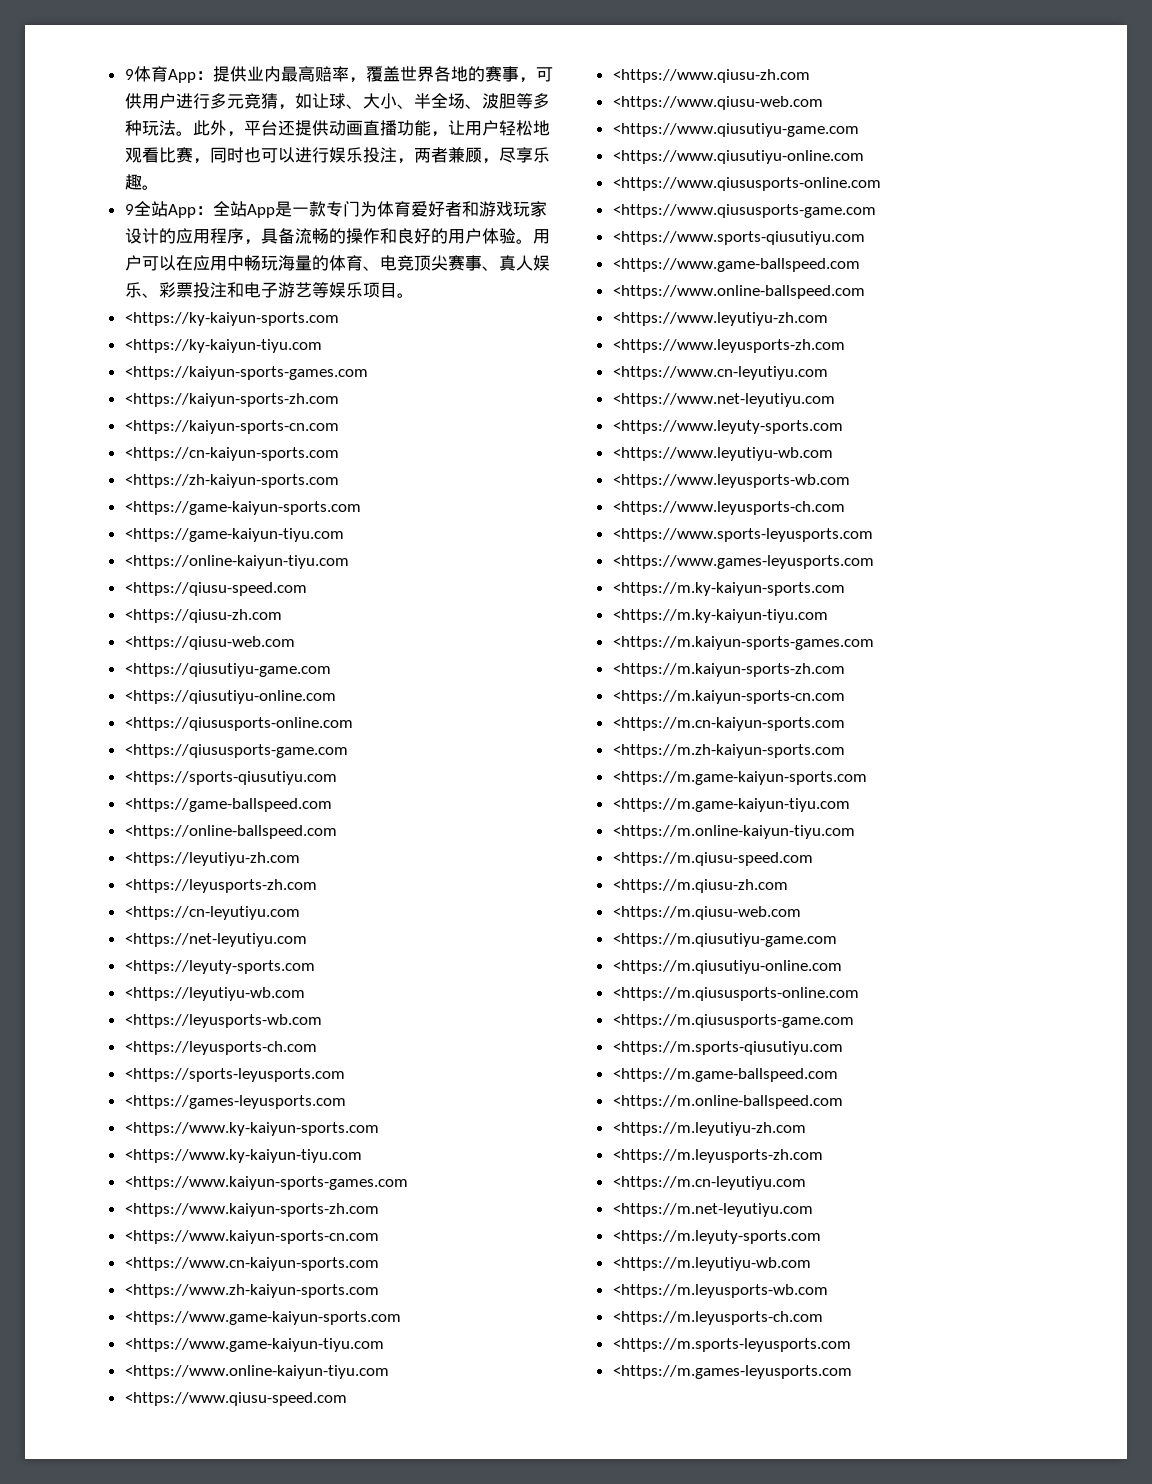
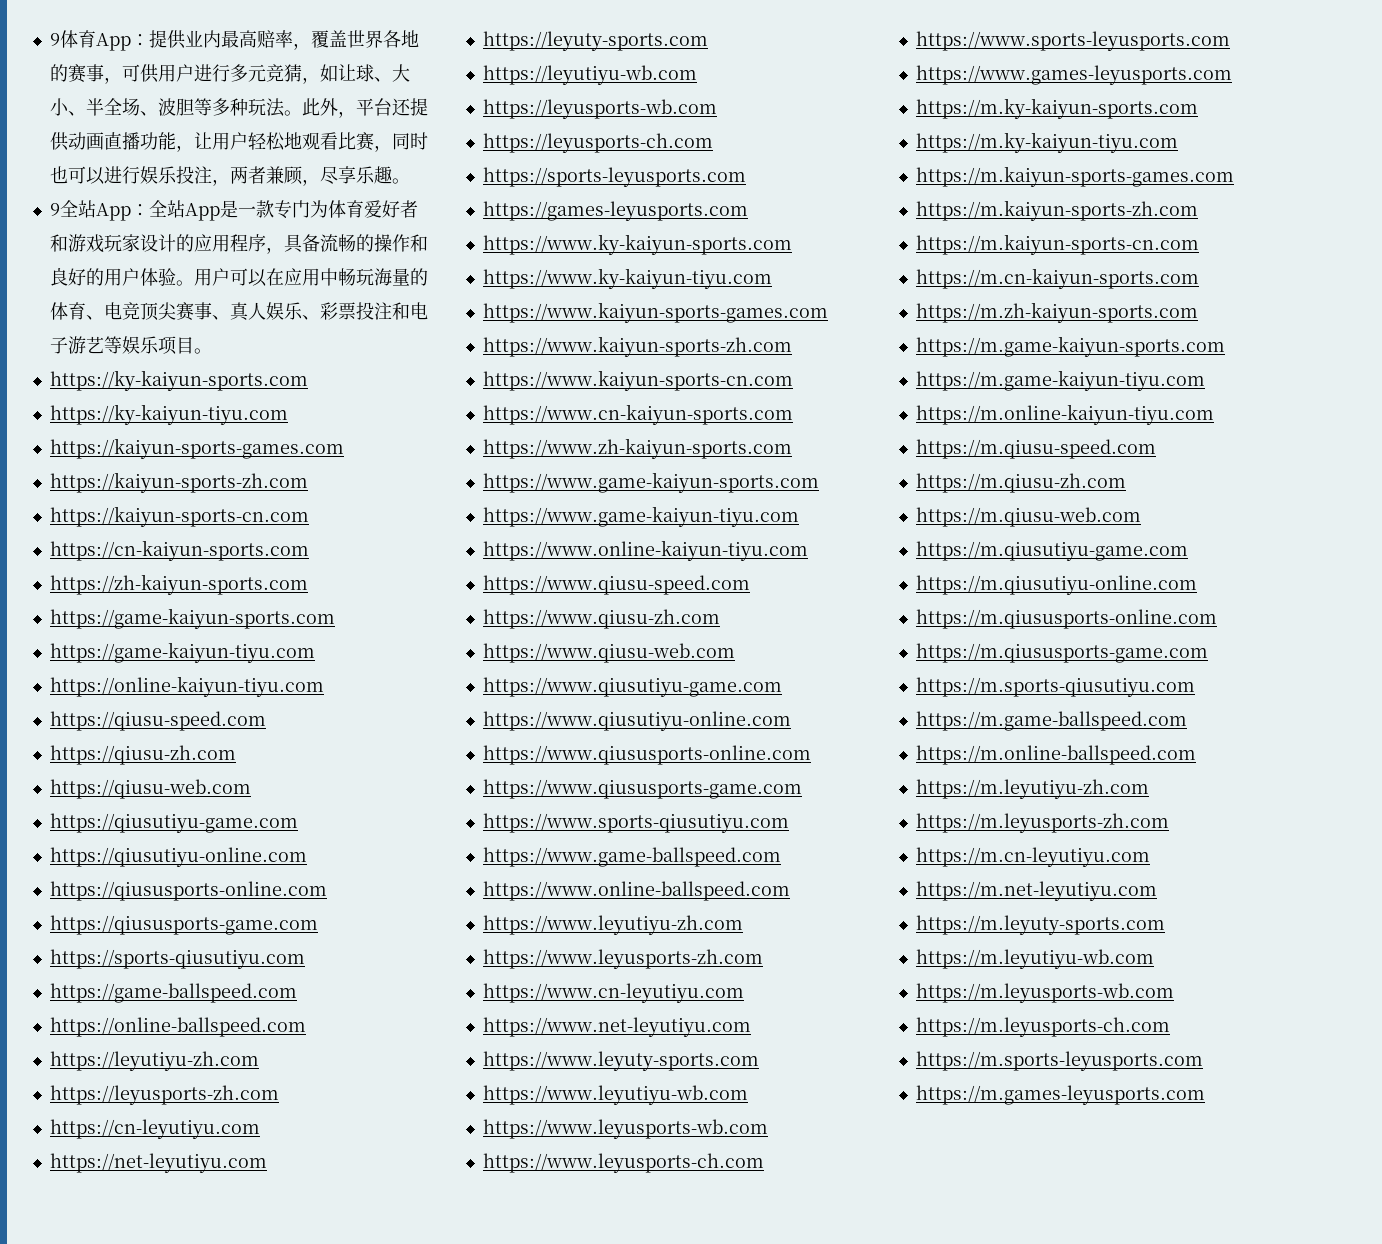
[124,312,339,326] [124,339,322,353] [124,366,368,380] [124,393,339,407] [124,420,339,434] [124,447,339,461] [124,474,339,488] [124,501,361,515] [124,528,344,542] [124,555,349,569] [124,582,307,596] [124,609,282,623] [124,636,295,650] [124,663,331,677] [124,690,336,704] [124,717,353,731] [124,744,348,758] [124,771,337,785] [124,798,332,812] [124,825,337,839] [124,852,300,866] [124,879,317,893] [124,906,300,920] [124,933,307,947] [124,960,315,974] [124,987,305,1001] [124,1014,322,1028] [124,1041,317,1055] [124,1068,345,1082] [124,1095,346,1109] [124,1122,379,1136] [124,1149,362,1163] [124,1176,408,1190] [124,1203,379,1217] [124,1230,379,1244] [124,1257,379,1271] [124,1284,379,1298] [124,1311,401,1325] [124,1338,384,1352] [124,1365,389,1379] [124,1392,347,1406] [612,69,810,83] [612,96,823,110] [612,123,859,137] [612,150,864,164] [612,177,881,191] [612,204,876,218] [612,231,865,245] [612,258,860,272] [612,285,865,299] [612,312,828,326] [612,339,845,353] [612,366,828,380] [612,393,835,407] [612,420,843,434] [612,447,833,461] [612,474,850,488] [612,501,845,515] [612,528,873,542] [612,555,874,569] [612,582,845,596] [612,609,828,623] [612,636,874,650] [612,663,845,677] [612,690,845,704] [612,717,845,731] [612,744,845,758] [612,771,867,785] [612,798,850,812] [612,825,855,839] [612,852,813,866] [612,879,788,893] [612,906,801,920] [612,933,837,947] [612,960,842,974] [612,987,859,1001] [612,1014,854,1028] [612,1041,843,1055] [612,1068,838,1082] [612,1095,843,1109] [612,1122,806,1136] [612,1149,823,1163] [612,1176,806,1190] [612,1203,813,1217] [612,1230,821,1244] [612,1257,811,1271] [612,1284,828,1298] [612,1311,823,1325] [612,1338,851,1352] [612,1365,852,1379] <https://ky-kaiyun-sports.com // <https://ky-kaiyun-tiyu.com // <https://kaiyun-sports-games.com // <https://kaiyun-sports-zh.com // <https://kaiyun-sports-cn.com // <https://cn-kaiyun-sports.com // <https://zh-kaiyun-sports.com // <https://game-kaiyun-sports.com // <https://game-kaiyun-tiyu.com // <https://online-kaiyun-tiyu.com // <https://qiusu-speed.com // <https://qiusu-zh.com // <https://qiusu-web.com // <https://qiusutiyu-game.com // <https://qiusutiyu-online.com // <https://qiususports-online.com // <https://qiususports-game.com // <https://sports-qiusutiyu.com // <https://game-ballspeed.com // <https://online-ballspeed.com // <https://leyutiyu-zh.com // <https://leyusports-zh.com // <https://cn-leyutiyu.com // <https://net-leyutiyu.com // <https://leyuty-sports.com // <https://leyutiyu-wb.com // <https://leyusports-wb.com // <https://leyusports-ch.com // <https://sports-leyusports.com // <https://games-leyusports.com // <https://www.ky-kaiyun-sports.com // <https://www.ky-kaiyun-tiyu.com // <https://www.kaiyun-sports-games.com // <https://www.kaiyun-sports-zh.com // <https://www.kaiyun-sports-cn.com // <https://www.cn-kaiyun-sports.com // <https://www.zh-kaiyun-sports.com // <https://www.game-kaiyun-sports.com // <https://www.game-kaiyun-tiyu.com // <https://www.online-kaiyun-tiyu.com // <https://www.qiusu-speed.com // <https://www.qiusu-zh.com // <https://www.qiusu-web.com // <https://www.qiusutiyu-game.com // <https://www.qiusutiyu-online.com // <https://www.qiususports-online.com // <https://www.qiususports-game.com // <https://www.sports-qiusutiyu.com // <https://www.game-ballspeed.com // <https://www.online-ballspeed.com // <https://www.leyutiyu-zh.com // <https://www.leyusports-zh.com // <https://www.cn-leyutiyu.com // <https://www.net-leyutiyu.com // <https://www.leyuty-sports.com // <https://www.leyutiyu-wb.com // <https://www.leyusports-wb.com // <https://www.leyusports-ch.com // <https://www.sports-leyusports.com // <https://www.games-leyusports.com // <https://m.ky-kaiyun-sports.com // <https://m.ky-kaiyun-tiyu.com // <https://m.kaiyun-sports-games.com // <https://m.kaiyun-sports-zh.com // <https://m.kaiyun-sports-cn.com // <https://m.cn-kaiyun-sports.com // <https://m.zh-kaiyun-sports.com // <https://m.game-kaiyun-sports.com // <https://m.game-kaiyun-tiyu.com // <https://m.online-kaiyun-tiyu.com // <https://m.qiusu-speed.com // <https://m.qiusu-zh.com // <https://m.qiusu-web.com // <https://m.qiusutiyu-game.com // <https://m.qiusutiyu-online.com // <https://m.qiususports-online.com // <https://m.qiususports-game.com // <https://m.sports-qiusutiyu.com // <https://m.game-ballspeed.com // <https://m.online-ballspeed.com // <https://m.leyutiyu-zh.com // <https://m.leyusports-zh.com // <https://m.cn-leyutiyu.com // <https://m.net-leyutiyu.com // <https://m.leyuty-sports.com // <https://m.leyutiyu-wb.com // <https://m.leyusports-wb.com // <https://m.leyusports-ch.com // <https://m.sports-leyusports.com // <https://m.games-leyusports.com -> [49,370,308,391] [49,404,288,425] [49,438,344,459] [49,472,308,493] [49,506,309,527] [49,540,309,561] [49,574,308,595] [49,608,335,629] [49,642,315,663] [49,676,324,697] [49,711,266,731] [49,745,236,765] [49,779,251,799] [49,813,298,833] [49,847,307,867] [49,881,327,901] [49,915,318,935] [49,949,305,969] [49,983,297,1003] [49,1017,306,1037] [49,1051,259,1071] [49,1085,279,1105] [49,1119,260,1139] [49,1153,267,1173] [482,31,708,51] [482,65,697,85] [482,99,717,119] [482,133,713,153] [482,167,746,187] [482,201,748,221] [482,234,792,255] [482,268,772,289] [482,302,828,323] [482,336,792,357] [482,370,793,391] [482,404,793,425] [482,438,792,459] [482,472,819,493] [482,506,799,527] [482,540,808,561] [482,575,750,595] [482,609,720,629] [482,643,735,663] [482,677,782,697] [482,711,791,731] [482,745,811,765] [482,779,802,799] [482,813,789,833] [482,847,781,867] [482,881,790,901] [482,915,743,935] [482,949,763,969] [482,983,744,1003] [482,1017,751,1037] [482,1051,759,1071] [482,1085,748,1105] [482,1119,768,1139] [482,1153,764,1173] [915,31,1230,51] [915,65,1232,85] [915,98,1198,119] [915,132,1178,153] [915,166,1234,187] [915,200,1198,221] [915,234,1199,255] [915,268,1199,289] [915,302,1198,323] [915,336,1225,357] [915,370,1205,391] [915,404,1214,425] [915,439,1156,459] [915,473,1126,493] [915,507,1141,527] [915,541,1188,561] [915,575,1197,595] [915,609,1217,629] [915,643,1208,663] [915,677,1195,697] [915,711,1187,731] [915,745,1196,765] [915,779,1149,799] [915,813,1169,833] [915,847,1150,867] [915,881,1157,901] [915,915,1165,935] [915,949,1154,969] [915,983,1174,1003] [915,1017,1170,1037] [915,1051,1203,1071] [915,1085,1205,1105] https://ky-kaiyun-sports.com // https://ky-kaiyun-tiyu.com // https://kaiyun-sports-games.com // https://kaiyun-sports-zh.com // https://kaiyun-sports-cn.com // https://cn-kaiyun-sports.com // https://zh-kaiyun-sports.com // https://game-kaiyun-sports.com // https://game-kaiyun-tiyu.com // https://online-kaiyun-tiyu.com // https://qiusu-speed.com // https://qiusu-zh.com // https://qiusu-web.com // https://qiusutiyu-game.com // https://qiusutiyu-online.com // https://qiususports-online.com // https://qiususports-game.com // https://sports-qiusutiyu.com // https://game-ballspeed.com // https://online-ballspeed.com // https://leyutiyu-zh.com // https://leyusports-zh.com // https://cn-leyutiyu.com // https://net-leyutiyu.com // https://leyuty-sports.com // https://leyutiyu-wb.com // https://leyusports-wb.com // https://leyusports-ch.com // https://sports-leyusports.com // https://games-leyusports.com // https://www.ky-kaiyun-sports.com // https://www.ky-kaiyun-tiyu.com // https://www.kaiyun-sports-games.com // https://www.kaiyun-sports-zh.com // https://www.kaiyun-sports-cn.com // https://www.cn-kaiyun-sports.com // https://www.zh-kaiyun-sports.com // https://www.game-kaiyun-sports.com // https://www.game-kaiyun-tiyu.com // https://www.online-kaiyun-tiyu.com // https://www.qiusu-speed.com // https://www.qiusu-zh.com // https://www.qiusu-web.com // https://www.qiusutiyu-game.com // https://www.qiusutiyu-online.com // https://www.qiususports-online.com // https://www.qiususports-game.com // https://www.sports-qiusutiyu.com // https://www.game-ballspeed.com // https://www.online-ballspeed.com // https://www.leyutiyu-zh.com // https://www.leyusports-zh.com // https://www.cn-leyutiyu.com // https://www.net-leyutiyu.com // https://www.leyuty-sports.com // https://www.leyutiyu-wb.com // https://www.leyusports-wb.com // https://www.leyusports-ch.com // https://www.sports-leyusports.com // https://www.games-leyusports.com // https://m.ky-kaiyun-sports.com // https://m.ky-kaiyun-tiyu.com // https://m.kaiyun-sports-games.com // https://m.kaiyun-sports-zh.com // https://m.kaiyun-sports-cn.com // https://m.cn-kaiyun-sports.com // https://m.zh-kaiyun-sports.com // https://m.game-kaiyun-sports.com // https://m.game-kaiyun-tiyu.com // https://m.online-kaiyun-tiyu.com // https://m.qiusu-speed.com // https://m.qiusu-zh.com // https://m.qiusu-web.com // https://m.qiusutiyu-game.com // https://m.qiusutiyu-online.com // https://m.qiususports-online.com // https://m.qiususports-game.com // https://m.sports-qiusutiyu.com // https://m.game-ballspeed.com // https://m.online-ballspeed.com // https://m.leyutiyu-zh.com // https://m.leyusports-zh.com // https://m.cn-leyutiyu.com // https://m.net-leyutiyu.com // https://m.leyuty-sports.com // https://m.leyutiyu-wb.com // https://m.leyusports-wb.com // https://m.leyusports-ch.com // https://m.sports-leyusports.com // https://m.games-leyusports.com

